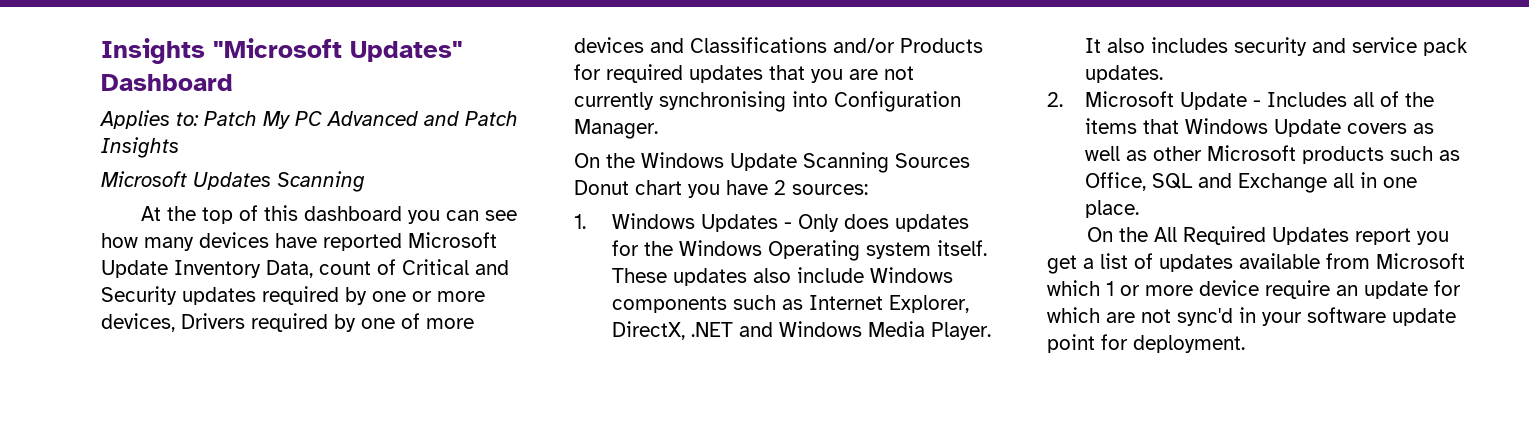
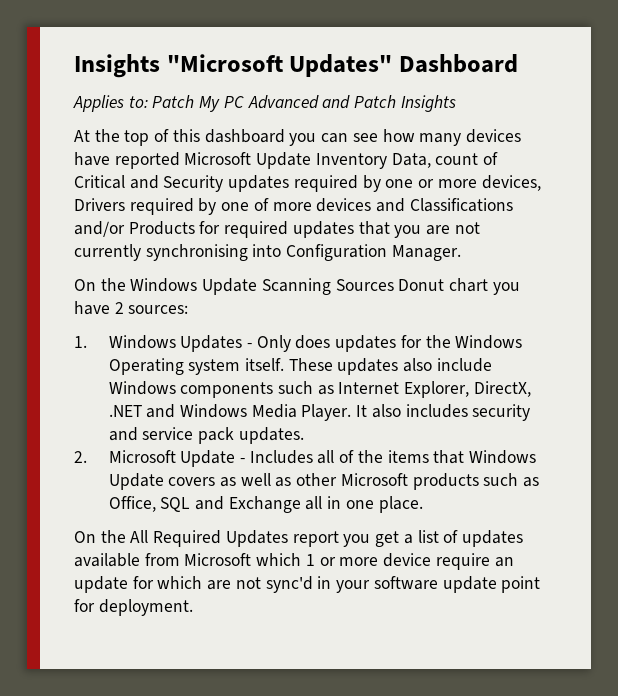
[101,171,365,192] // Microsoft Updates Scanning -> (456, 103) none

